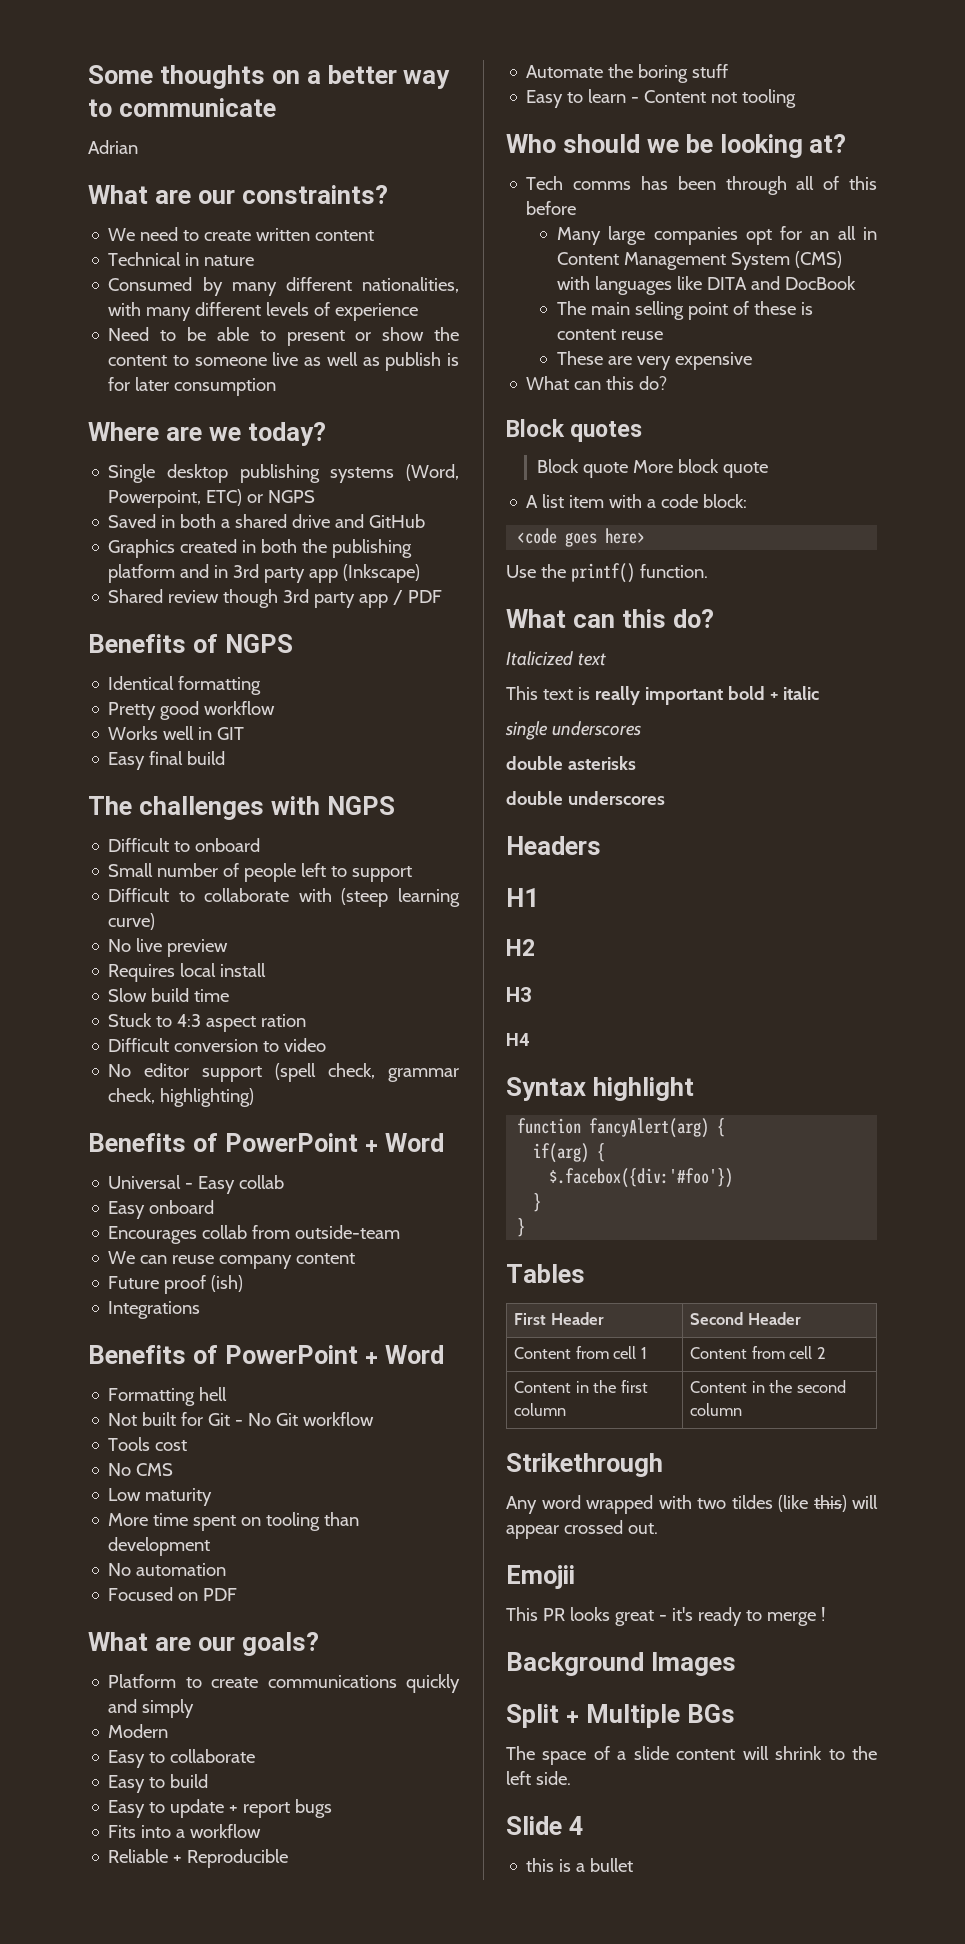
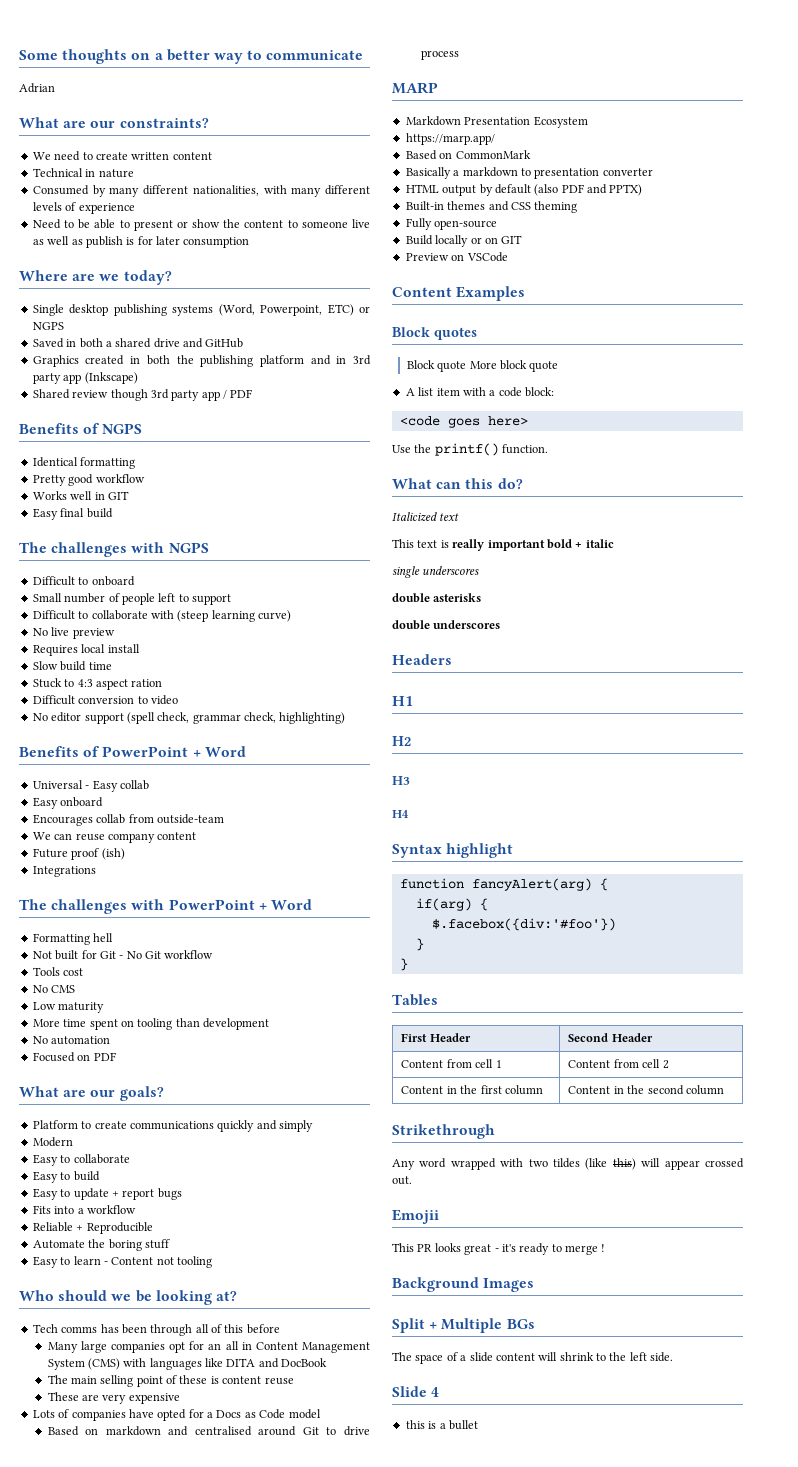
[88,1345,218,1364] Benefits of -> [19,899,165,914] The challenges with
[526,376,668,390] What can this do? -> [32,1409,321,1421] [47,1426,370,1436] [420,50,459,60] [392,82,438,94] [405,116,588,128] [405,133,495,145] [405,150,531,160] [405,167,653,179] [405,184,643,196] [405,201,578,213] [405,218,498,230] [405,235,523,247] [405,252,508,262] [392,286,526,301] Lots of companies have opted for a Docs as Code model // Based on markdown and centralised around Git to drive process // MARP // Markdown Presentation Ecosystem // https://marp.app/ // Based on CommonMark // Basically a markdown to presentation converter // HTML output by default (also PDF and PPTX) // Built-in themes and CSS theming // Fully open-source // Build locally or on GIT // Preview on VSCode // Content Examples

